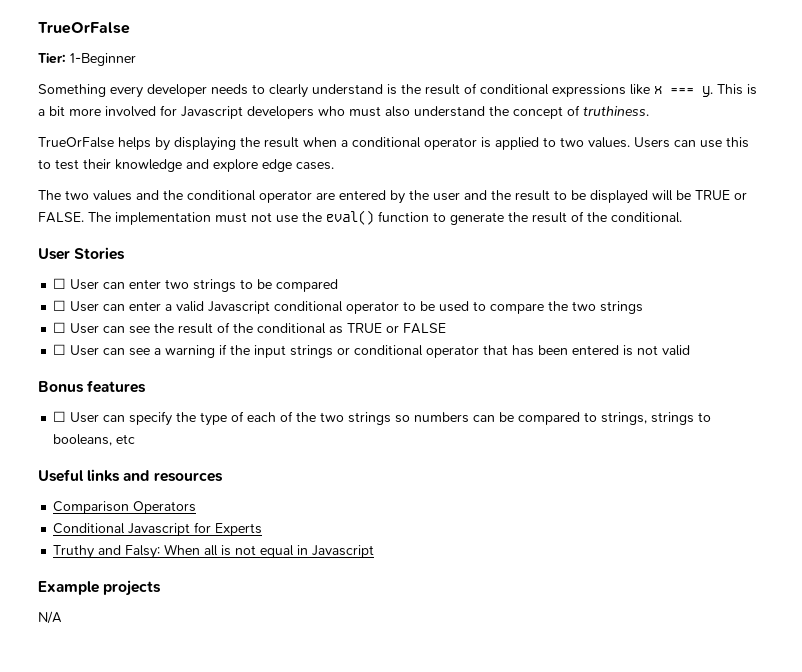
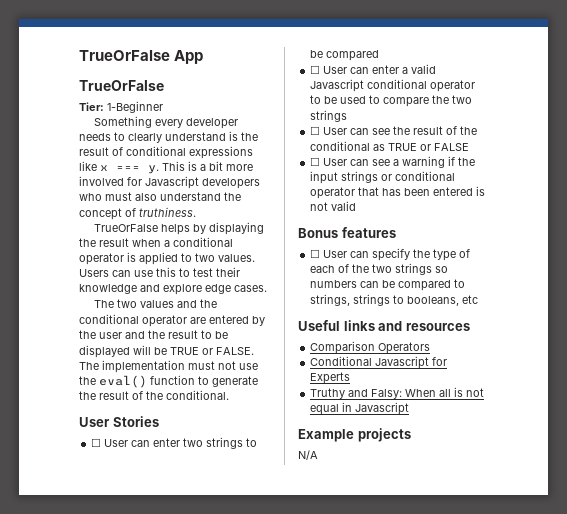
[38,22,130,34] TrueOrFalse -> [79,50,204,64] [79,80,164,91] TrueOrFalse App // TrueOrFalse

